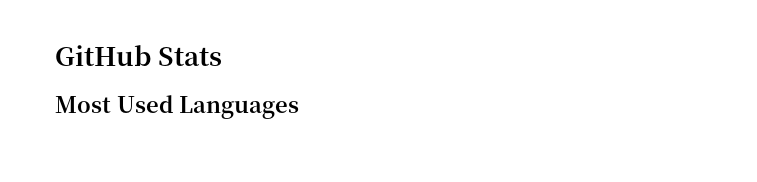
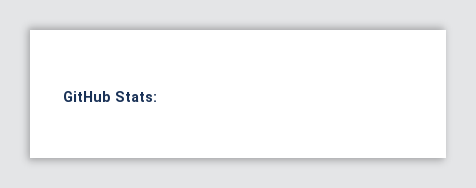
[158,47,223,66] [55,95,299,119] Stats // Most Used Languages -> [115,91,157,102] Stats:

